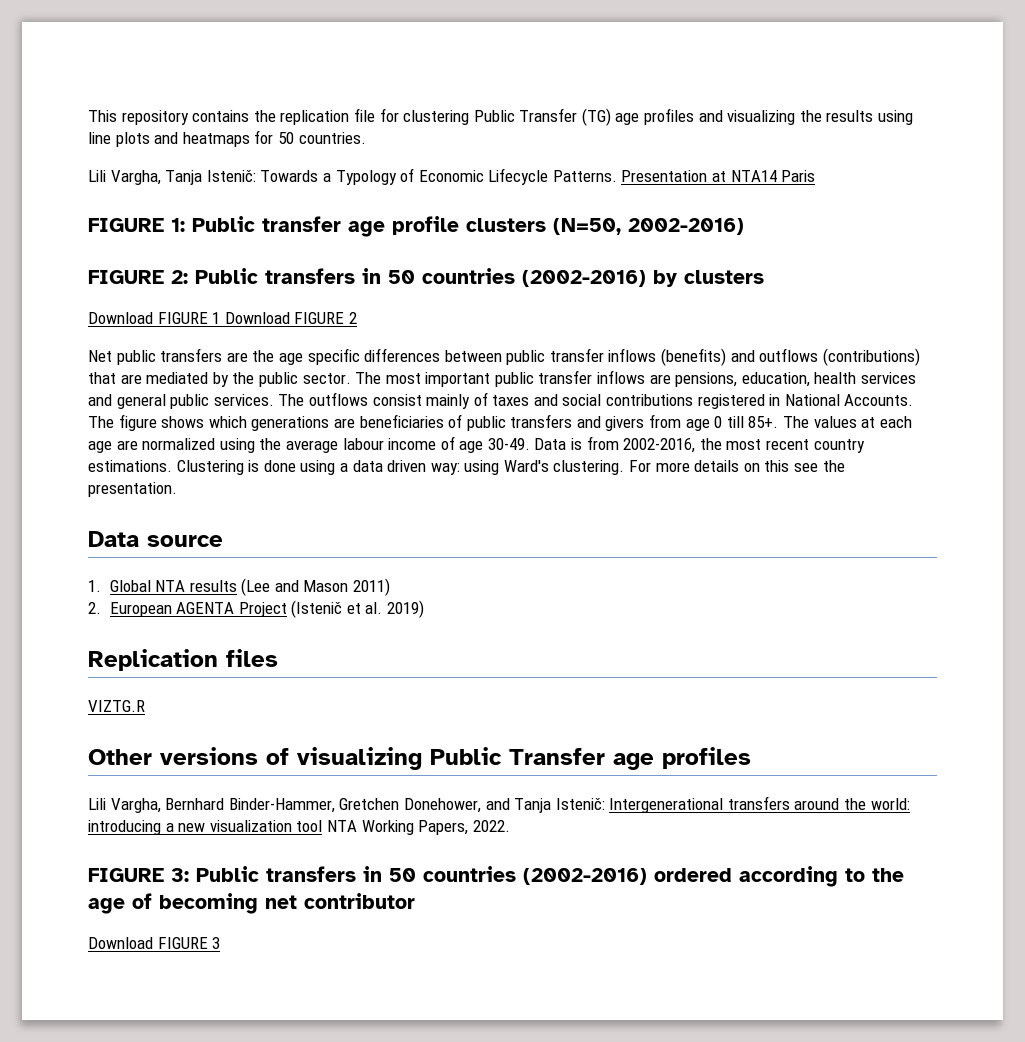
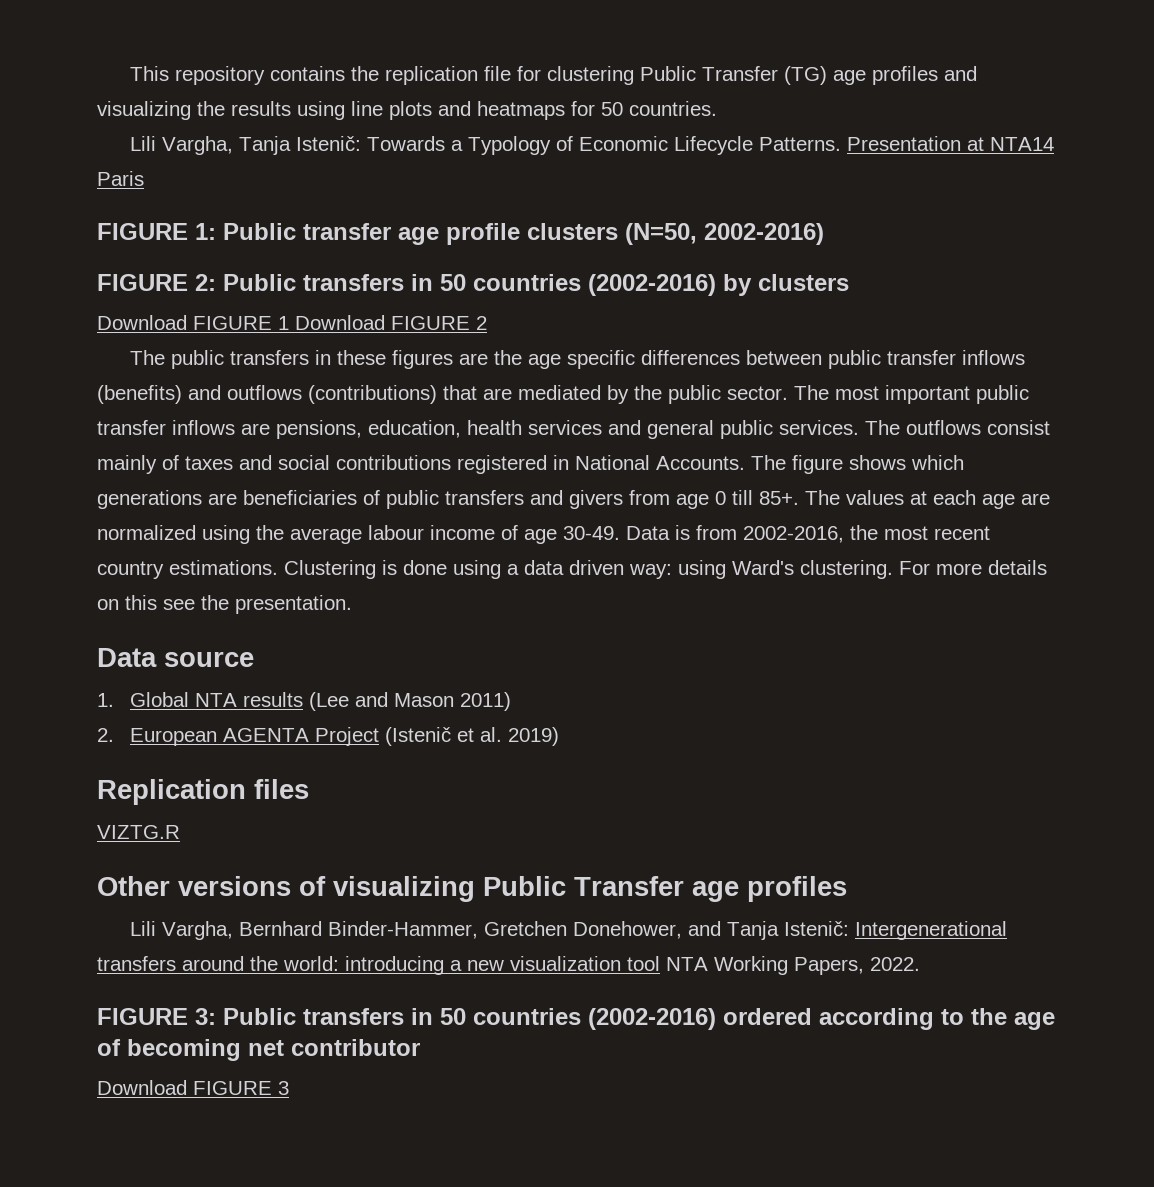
[88,348,223,365] Net public transfers -> [129,350,453,369] The public transfers in these figures

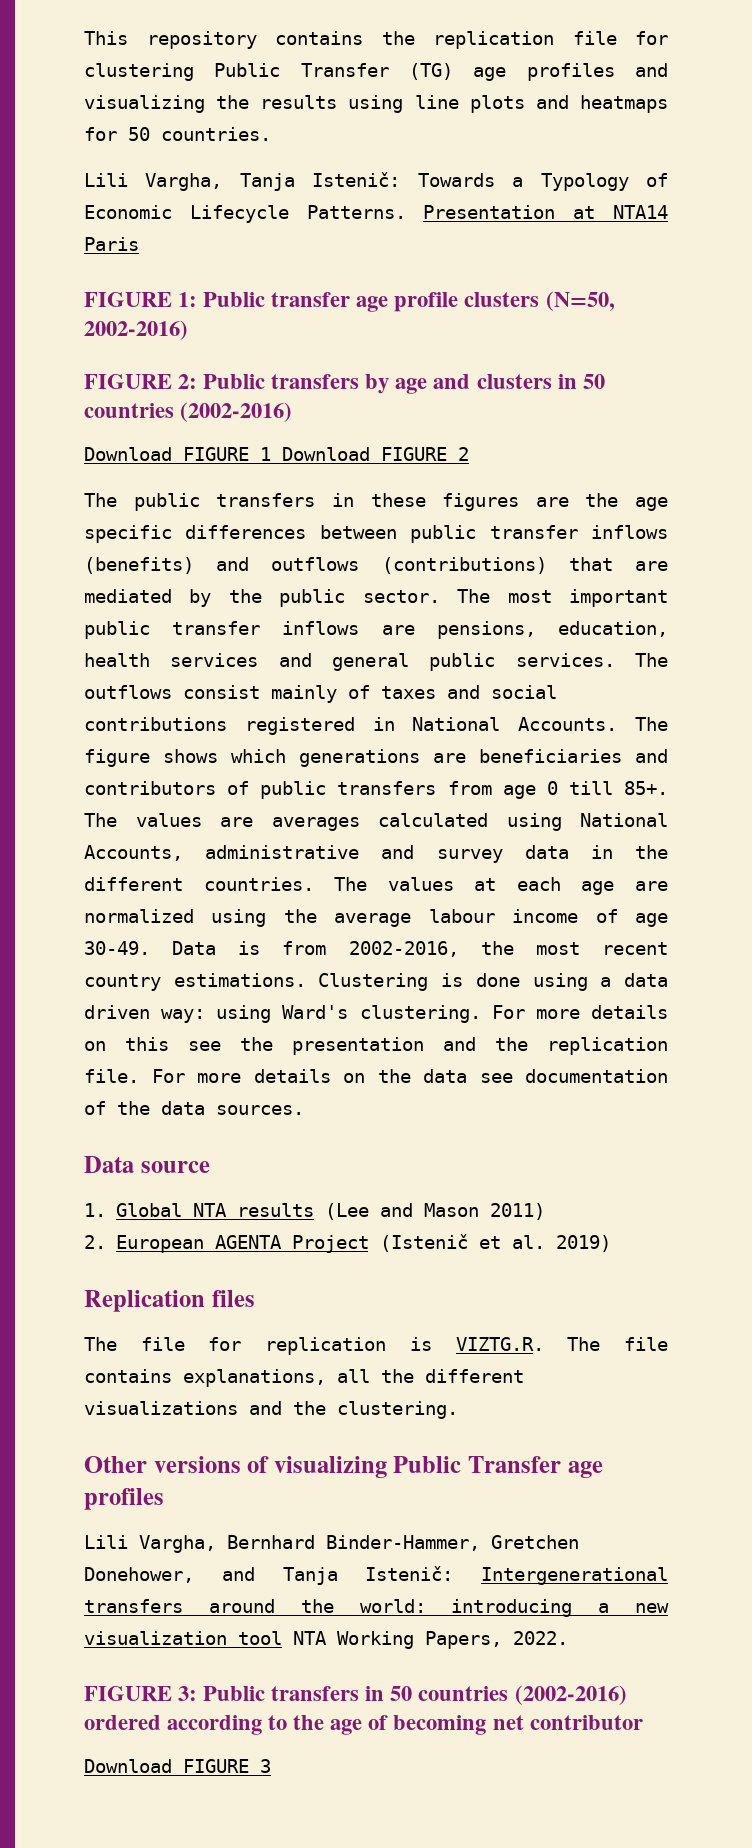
[411,274,849,296] in 50 countries (2002-2016) by clusters -> [365,374,605,394] [84,402,293,422] by age and clusters in 50 countries (2002-2016)
(357, 497) none -> [635,749,668,763] [84,781,216,795] and contributors
[530,490,623,509] and givers -> (437, 788) none
(904, 497) none -> [220,813,668,831] [84,845,668,863] [84,877,454,891] are averages calculated using National Accounts, administrative and survey data in the different countries. The values
[235,595,352,614] presentation. -> [292,1037,668,1055] [84,1069,668,1083] [84,1101,304,1115] presentation and the replication file. For more details on the data see documentation of the data sources.
[97,825,180,839] VIZTG.R -> [84,1337,668,1355] [84,1369,524,1387] [84,1401,458,1419] The file for replication is VIZTG.R. The file contains explanations, all the different visualizations and the clustering.

